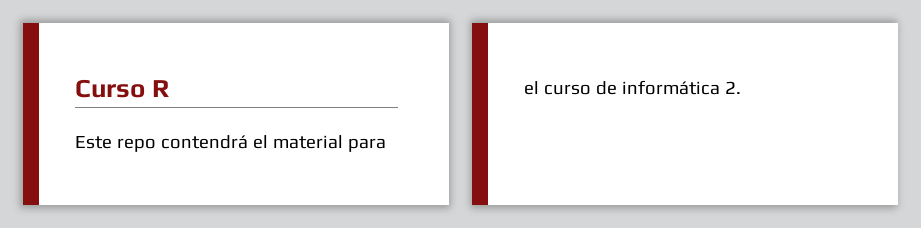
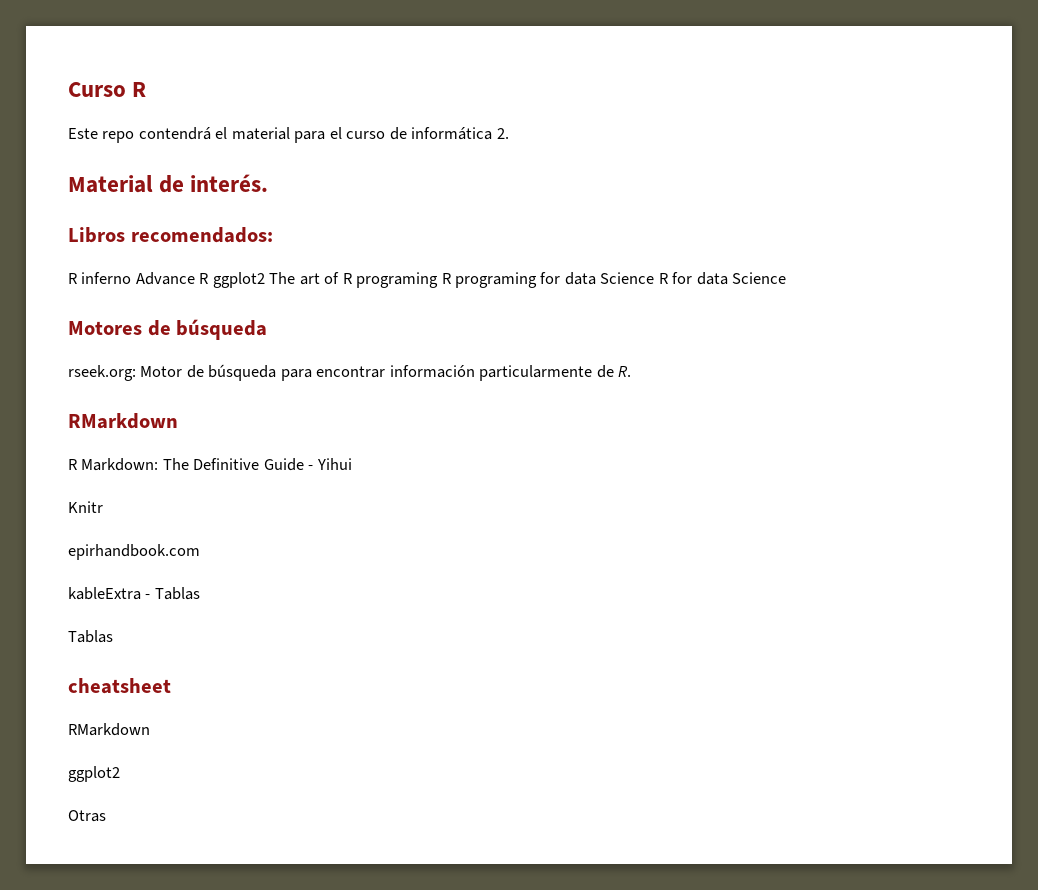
(741, 87) none -> [68,174,269,193] [68,227,273,243] [68,272,787,288] [68,319,268,340] [68,364,632,381] [68,413,178,429] [68,458,352,471] [68,501,103,513] [68,544,200,560] [68,587,200,600] [68,630,113,643] [68,678,171,694] [68,723,150,736] [68,766,120,782] [68,810,106,822] // Material de interés. // Libros recomendados: // R inferno Advance R ggplot2 The art of R programing R programing for data Science R for data Science // Motores de búsqueda // rseek.org: Motor de búsqueda para encontrar información particularmente de R. // RMarkdown // R Markdown: The Definitive Guide - Yihui // Knitr // epirhandbook.com // kableExtra - Tablas // Tablas // cheatsheet // RMarkdown // ggplot2 // Otras

